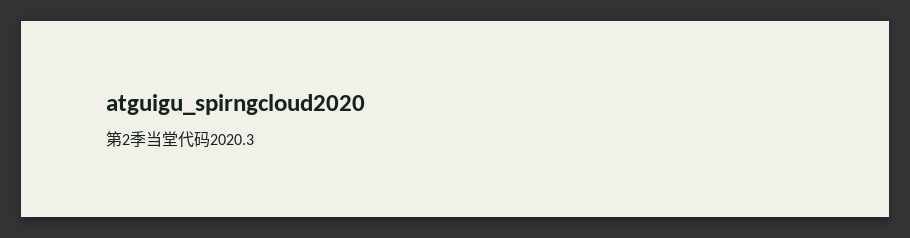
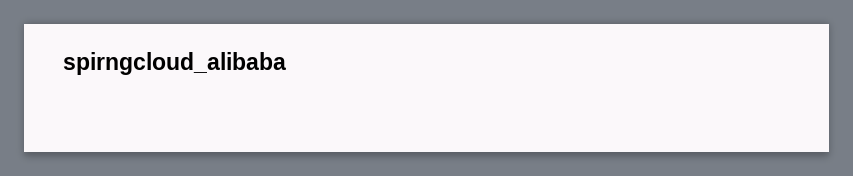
[106,94,365,115] [106,131,254,148] atguigu_spirngcloud2020 // 第2季当堂代码2020.3 -> [63,52,286,75] spirngcloud_alibaba

